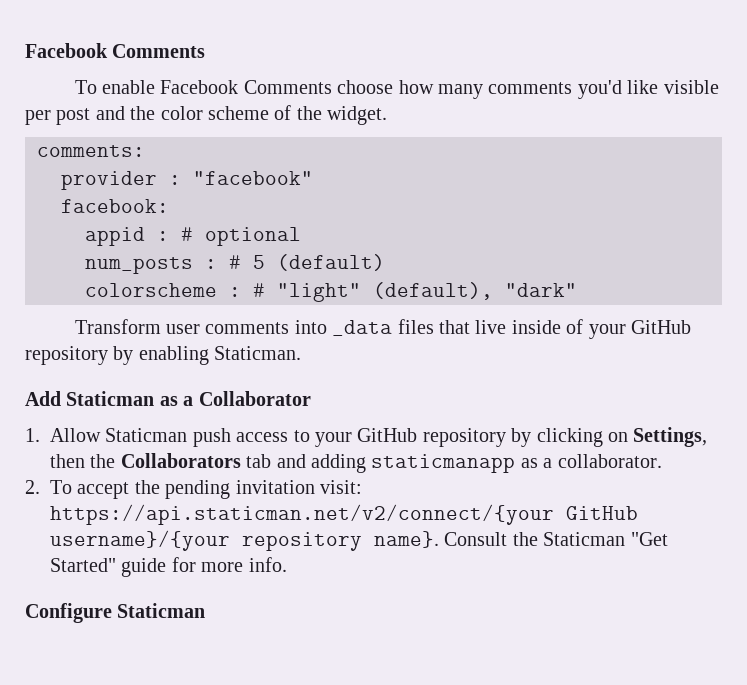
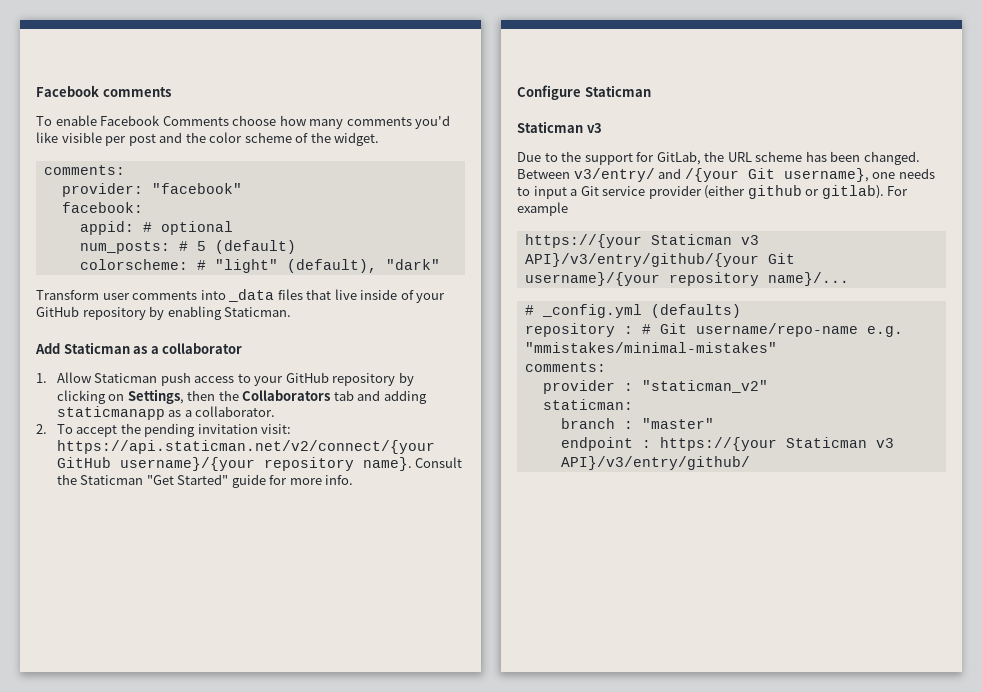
[25,43,206,58] Facebook Comments -> [36,85,171,97] Facebook comments
[61,171,181,190] provider : -> [61,183,143,197] provider:
[85,227,169,246] appid : -> [79,221,134,235] appid:
[85,257,217,274] num_posts : -> [79,241,170,254] num_posts:
[85,283,241,297] colorscheme : -> [79,259,188,270] colorscheme:
[198,391,311,406] Collaborator -> [162,343,243,354] collaborator
(206, 610) none -> [517,121,602,133] [517,151,920,165] [517,168,935,182] [517,185,909,199] [517,202,568,216] [524,234,759,248] [524,253,795,267] [524,272,849,286] [524,304,741,318] [524,323,903,337] [524,342,777,353] [524,362,606,372] [542,380,768,394] [542,399,633,410] [560,418,714,429] [560,437,894,451] [560,456,750,470] // Staticman v3 // Due to the support for GitLab, the URL scheme has been changed. Between v3/entry/ and /{your Git username}, one needs to input a Git service provider (either github or gitlab). For example // https://{your Staticman v3 API}/v3/entry/github/{your Git username}/{your repository name}/... // # _config.yml (defaults) // repository : # Git username/repo-name e.g. "mmistakes/minimal-mistakes" // comments: // provider : "staticman_v2" // staticman: // branch : "master" // endpoint : https://{your Staticman v3 API}/v3/entry/github/

